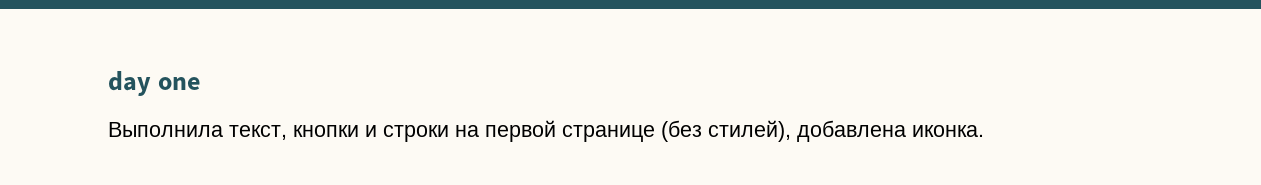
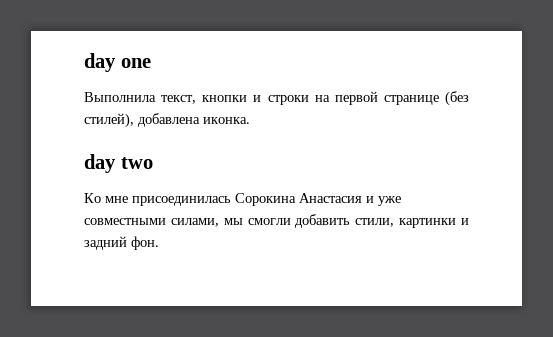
(984, 131) none -> [84,154,153,173] [84,193,401,206] [84,214,469,228] [84,236,159,250] // day two // Ко мне присоединилась Сорокина Анастасия и уже совместными силами, мы смогли добавить стили, картинки и задний фон.

